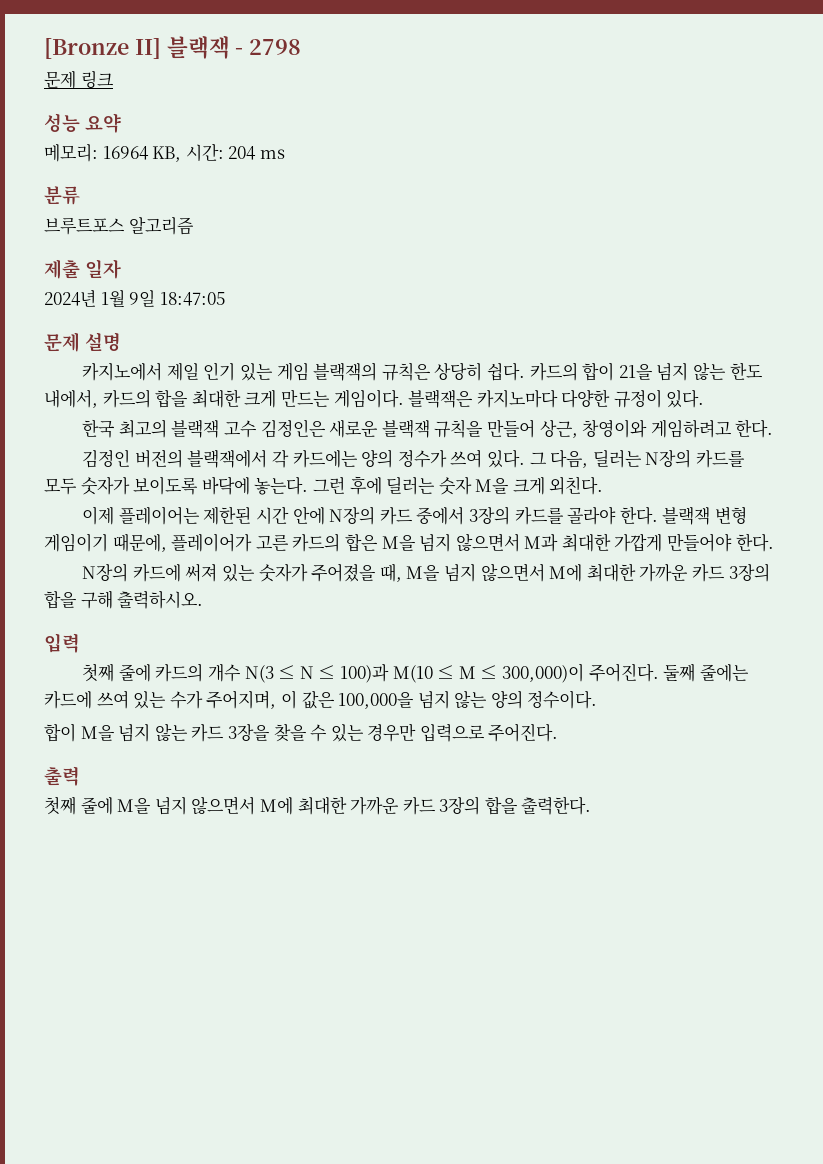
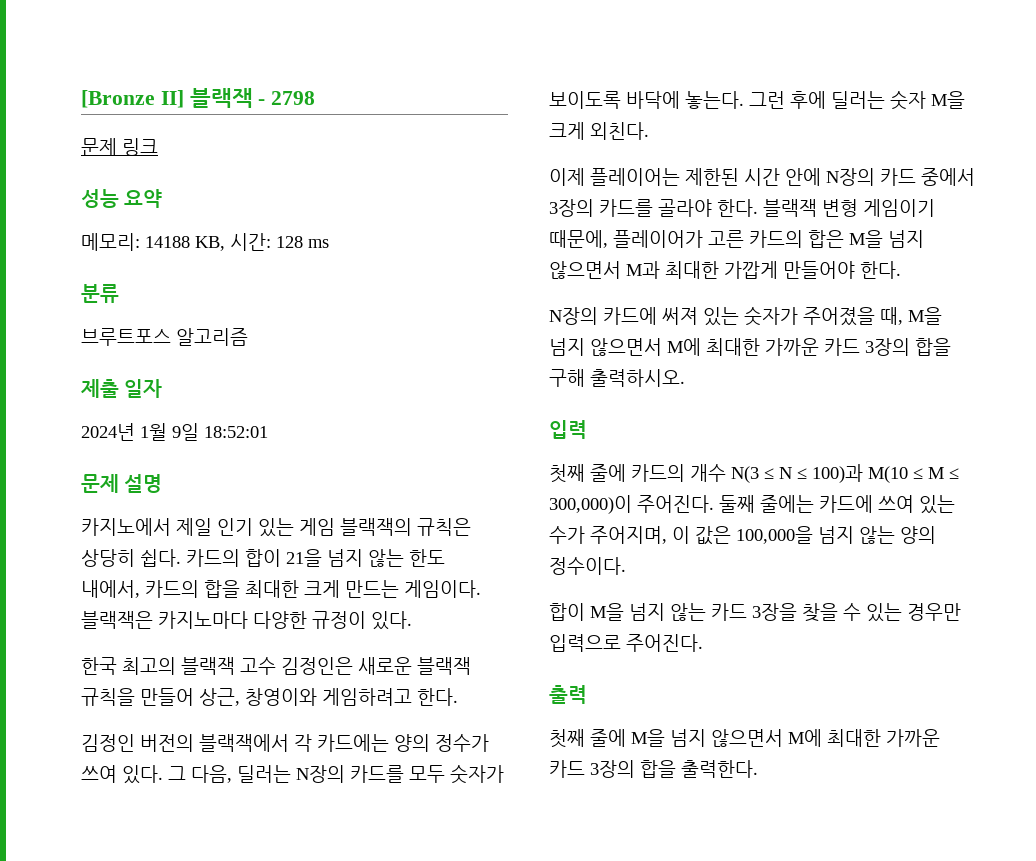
[102,146,149,160] 16964 -> [145,236,190,248] 14188
[228,146,257,160] 204 -> [276,236,303,248] 128
[159,292,225,306] 18:47:05 -> [204,426,268,438] 18:52:01

